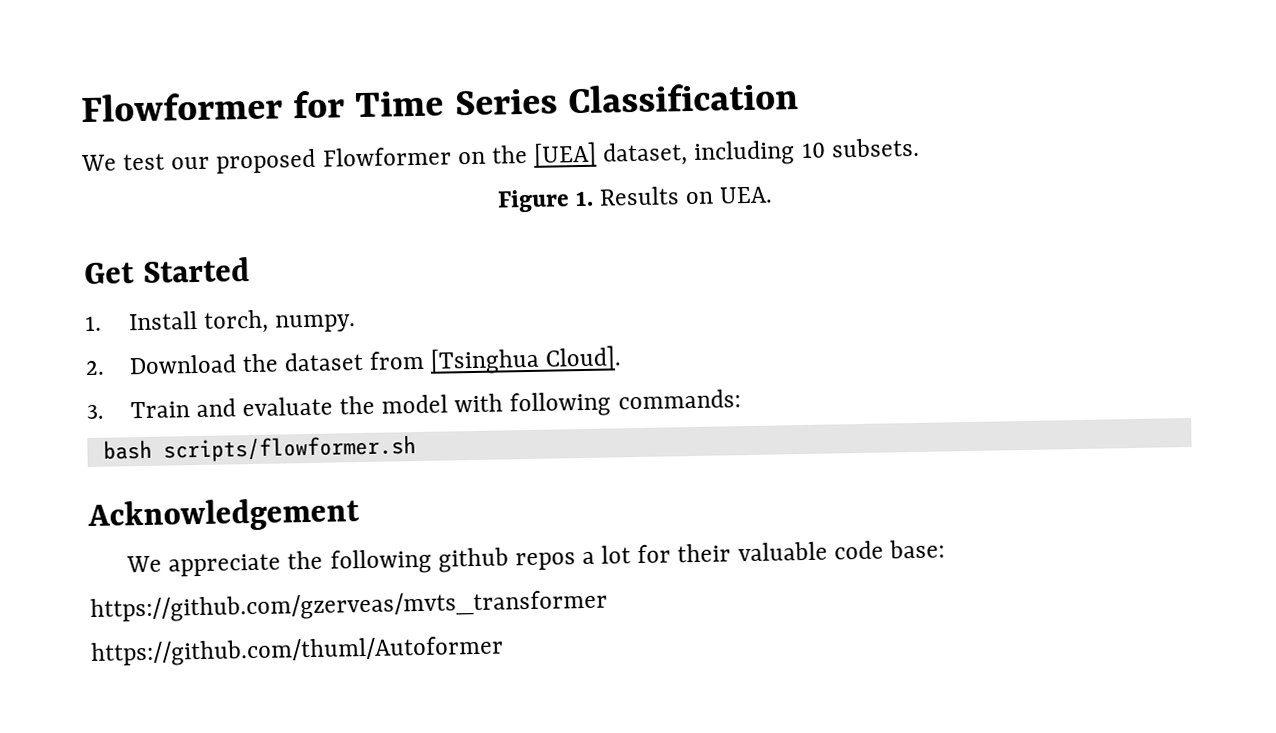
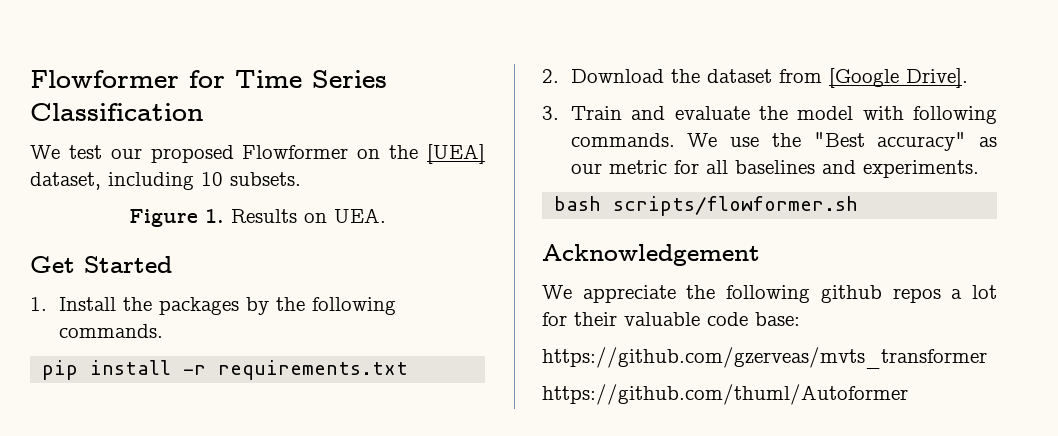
[202,309,356,334] torch, numpy. -> [122,297,396,315] [58,324,163,338] [42,360,409,380] the packages by the following commands. // pip install -r requirements.txt
[430,345,623,375] [Tsinghua Cloud]. -> [828,68,968,88] [Google Drive].
[617,389,741,410] commands: -> [570,132,997,151] [570,160,979,178] commands. We use the "Best accuracy" as our metric for all baselines and experiments.

